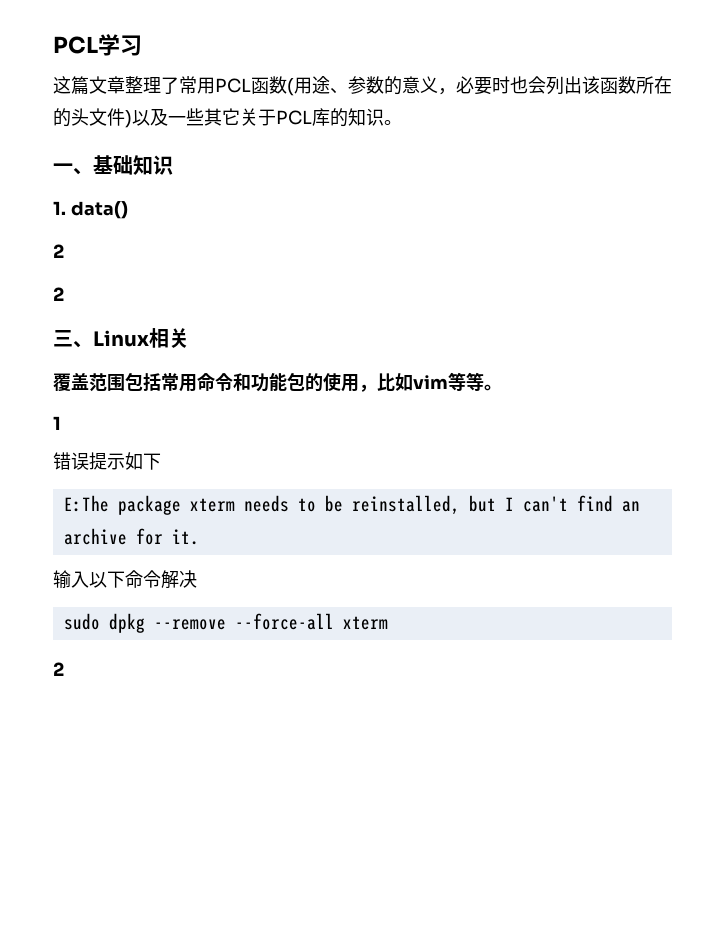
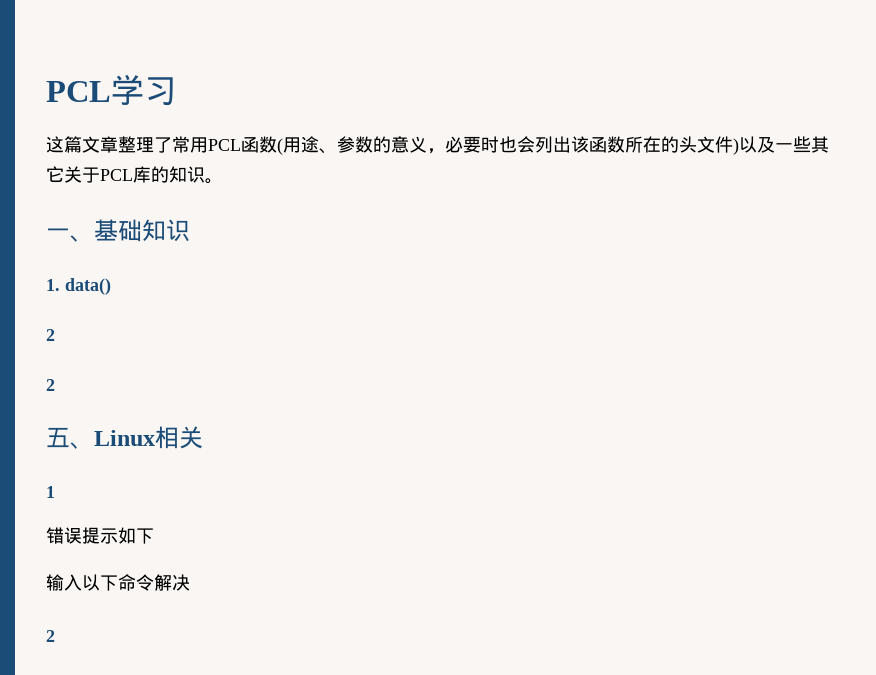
[53,330,73,347] 三 -> [46,427,70,448] 五
[53,372,502,392] [53,416,61,430] [53,452,161,470] [63,495,640,515] [63,528,199,545] 覆盖范围包括常用命令和功能包的使用，比如vim等等。 // 1 // 错误提示如下 // E:The package xterm needs to be reinstalled, but I can't find an archive for it. -> [46,486,55,498] [46,527,154,544] 1 // 错误提示如下
[63,613,388,633] // sudo dpkg --remove --force-all xterm -> (190, 582) none

